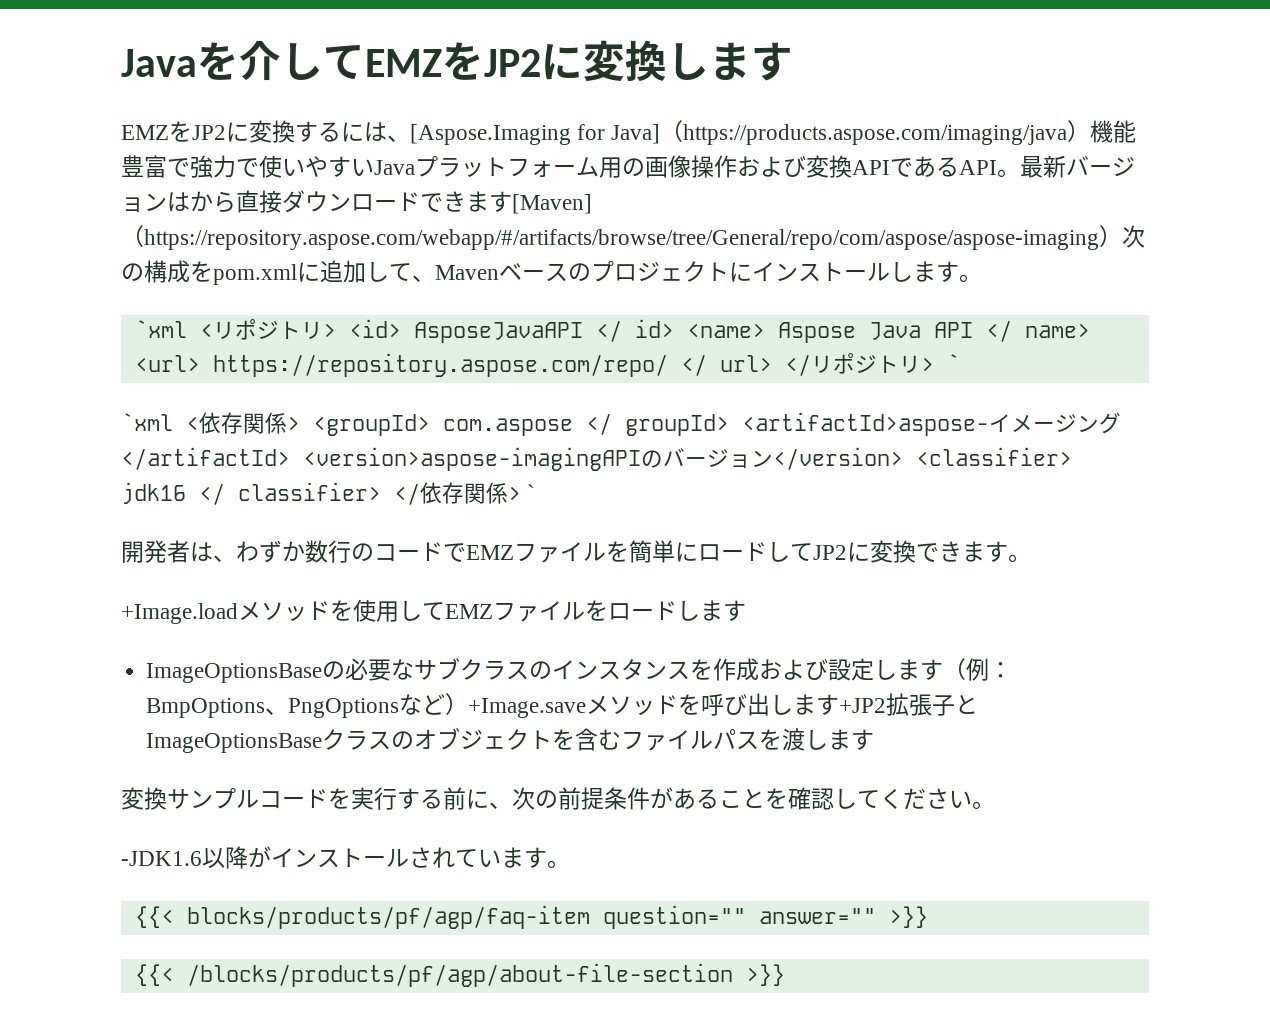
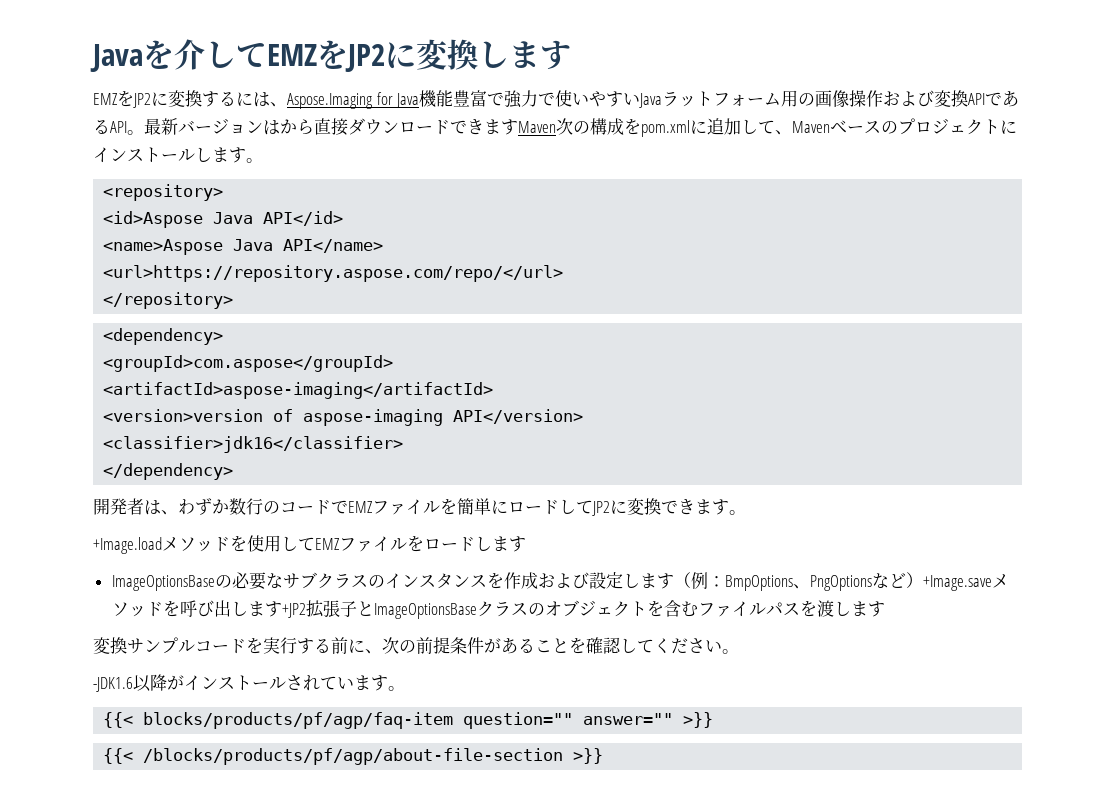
[410,120,1091,145] [Aspose.Imaging for Java]（https://products.aspose.com/imaging/java） -> [287,92,420,109] Aspose.Imaging for Java
[415,155,438,177] プ -> (663, 100) none
[512,194,592,214] [121,225,1122,250] [Maven]（https://repository.aspose.com/webapp/#/artifacts/browse/tree/General/repo/com/aspose/aspose-imaging） -> [518,121,556,133] Maven
[134,319,1090,343] [134,353,960,377] [121,412,1121,436] [121,447,1072,471] [121,482,536,505] `xml <リポジトリ> <id> AsposeJavaAPI </ id> <name> Aspose Java API </ name> <url> https://repository.aspose.com/repo/ </ url> </リポジトリ> ` // `xml <依存関係> <groupId> com.aspose </ groupId> <artifactId>aspose-イメージング</artifactId> <version>aspose-imagingAPIのバージョン</version> <classifier> jdk16 </ classifier> </依存関係> ` -> [103,184,224,201] [103,211,344,228] [103,239,384,255] [103,265,564,282] [103,292,234,309] [103,328,224,345] [103,355,394,372] [103,382,494,399] [103,409,584,426] [103,436,404,453] [103,463,234,480] <repository> // <id>Aspose Java API</id> // <name>Aspose Java API</name> // <url>https://repository.aspose.com/repo/</url> // </repository> // <dependency> // <groupId>com.aspose</groupId> // <artifactId>aspose-imaging</artifactId> // <version>version of aspose-imaging API</version> // <classifier>jdk16</classifier> // </dependency>

